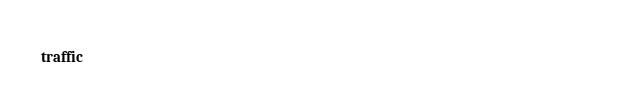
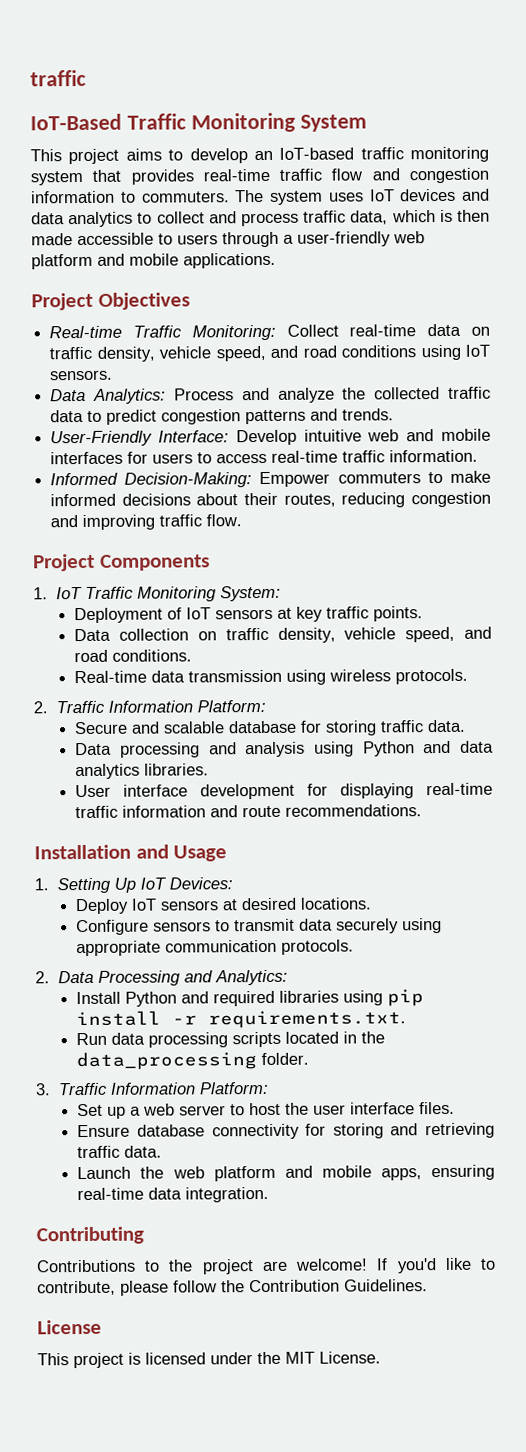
[41,50,83,62] traffic -> [30,69,86,87] [30,112,367,133] [30,146,489,165] [30,167,489,186] [31,188,490,205] [31,209,490,228] [31,231,425,248] [31,252,276,270] [31,292,190,311] [49,323,491,341] [49,344,490,362] [50,369,114,381] [50,386,491,404] [50,408,395,425] [50,428,491,447] [50,449,479,465] [50,470,492,488] [50,491,491,508] [50,514,243,531] [33,553,210,572] [33,585,282,602] [74,606,424,624] [74,626,492,643] [74,649,193,663] [74,668,469,685] [33,699,267,714] [74,719,467,736] [75,740,494,758] [75,763,210,780] [75,782,494,800] [75,804,423,819] [34,844,228,862] [34,877,234,894] [75,897,373,915] [76,918,443,936] [76,939,355,957] [35,969,289,986] [76,989,425,1007] [76,1010,407,1029] [76,1031,386,1048] [76,1051,310,1071] [35,1081,270,1096] [77,1101,456,1119] [77,1122,496,1140] [77,1145,163,1159] [77,1164,495,1182] [77,1186,270,1203] [36,1226,144,1245] [36,1257,497,1275] [37,1279,428,1296] [37,1319,102,1335] [37,1351,381,1369] traffic // IoT-Based Traffic Monitoring System // This project aims to develop an IoT-based traffic monitoring system that provides real-time traffic flow and congestion information to commuters. The system uses IoT devices and data analytics to collect and process traffic data, which is then made accessible to users through a user-friendly web platform and mobile applications. // Project Objectives // Real-time Traffic Monitoring: Collect real-time data on traffic density, vehicle speed, and road conditions using IoT sensors. // Data Analytics: Process and analyze the collected traffic data to predict congestion patterns and trends. // User-Friendly Interface: Develop intuitive web and mobile interfaces for users to access real-time traffic information. // Informed Decision-Making: Empower commuters to make informed decisions about their routes, reducing congestion and improving traffic flow. // Project Components // 1. IoT Traffic Monitoring System: // Deployment of IoT sensors at key traffic points. // Data collection on traffic density, vehicle speed, and road conditions. // Real-time data transmission using wireless protocols. // 2. Traffic Information Platform: // Secure and scalable database for storing traffic data. // Data processing and analysis using Python and data analytics libraries. // User interface development for displaying real-time traffic information and route recommendations. // Installation and Usage // 1. Setting Up IoT Devices: // Deploy IoT sensors at desired locations. // Configure sensors to transmit data securely using appropriate communication protocols. // 2. Data Processing and Analytics: // Install Python and required libraries using pip install -r requirements.txt. // Run data processing scripts located in the data_processing folder. // 3. Traffic Information Platform: // Set up a web server to host the user interface files. // Ensure database connectivity for storing and retrieving traffic data. // Launch the web platform and mobile apps, ensuring real-time data integration. // Contributing // Contributions to the project are welcome! If you'd like to contribute, please follow the Contribution Guidelines. // License // This project is licensed under the MIT License.

